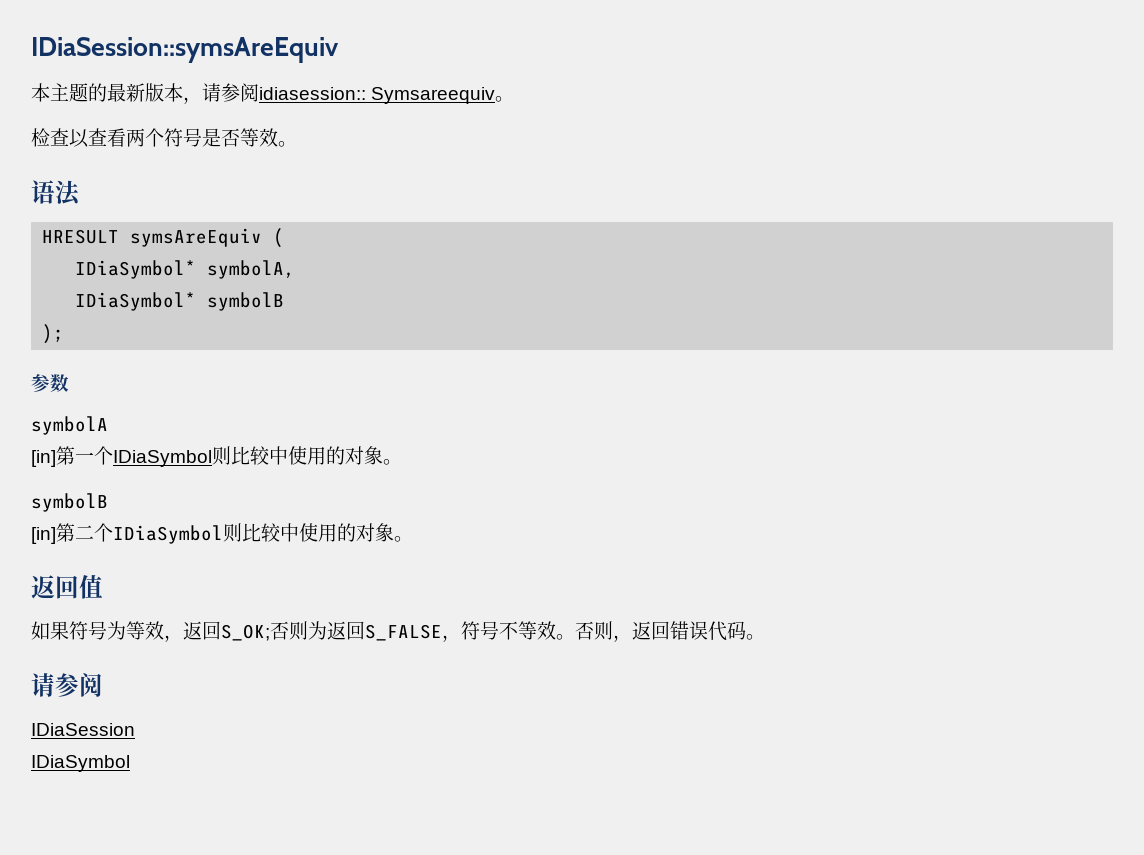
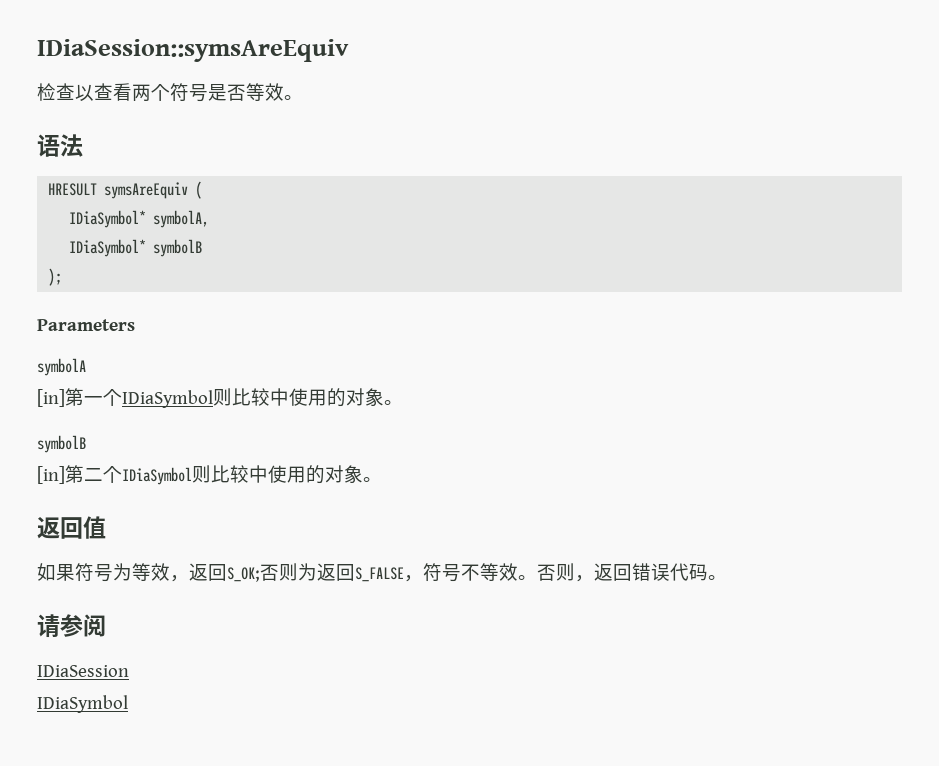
[31,83,515,104] // 本主题的最新版本，请参阅idiasession:: Symsareequiv。 -> (349, 50) none
[31,374,69,392] 参数 -> [37,319,135,331] Parameters

